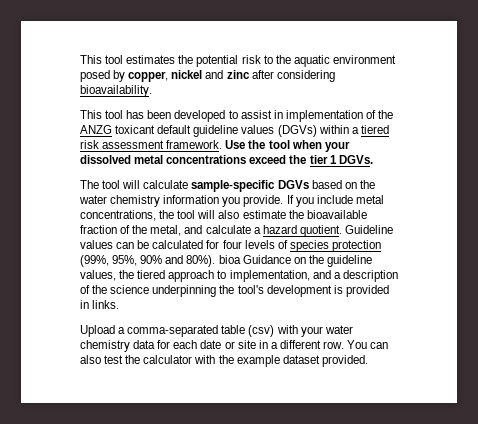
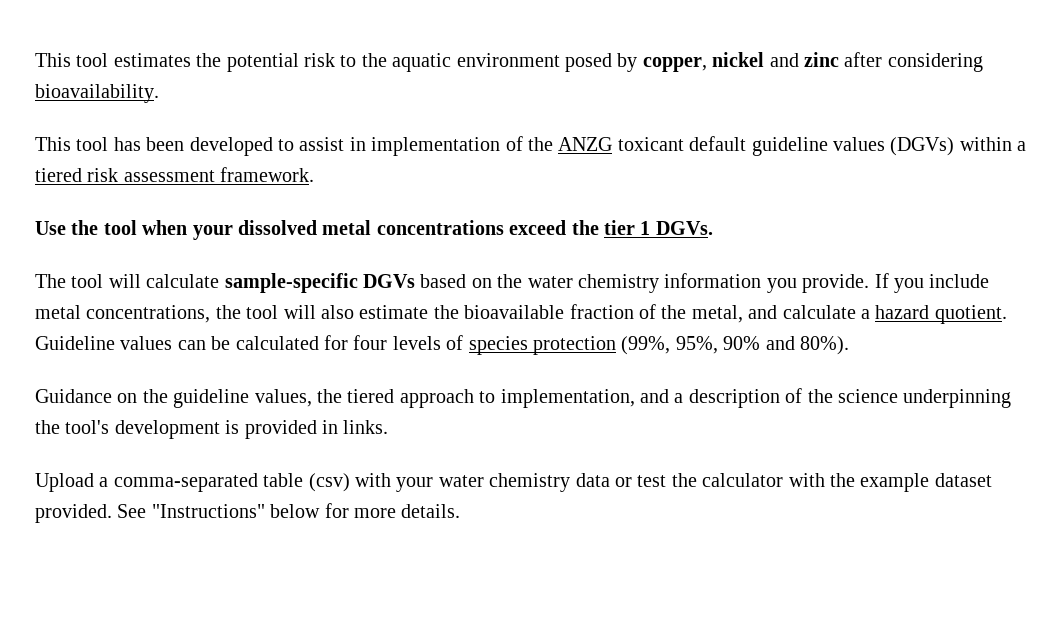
(223, 144) none -> (315, 174) //
[218,255,241,264] bioa -> (849, 345) //
[157,340,389,349] [80,355,101,364] for each date or site in a different row. You can also -> [614,477,632,487] or
(368, 361) none -> [117,503,461,518] See "Instructions" below for more details.

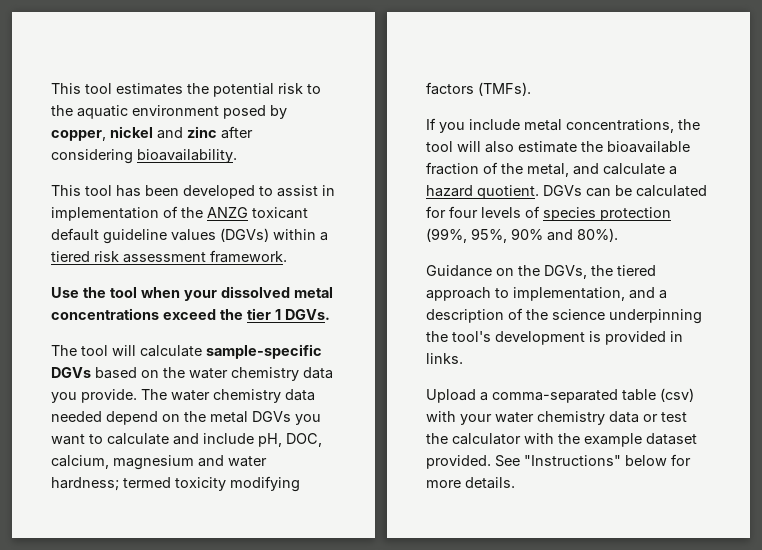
[664,273,762,288] information -> [303,367,333,379] data
(870, 283) none -> [141,389,315,403] [51,411,321,425] [51,433,322,447] [51,455,267,470] [51,476,300,492] [426,82,531,96] The water chemistry data needed depend on the metal DGVs you want to calculate and include pH, DOC, calcium, magnesium and water hardness; termed toxicity modifying factors (TMFs). //
[35,336,173,350] Guideline values -> [543,185,582,196] DGVs
[173,389,312,408] guideline values, -> [544,265,587,279] DGVs,

